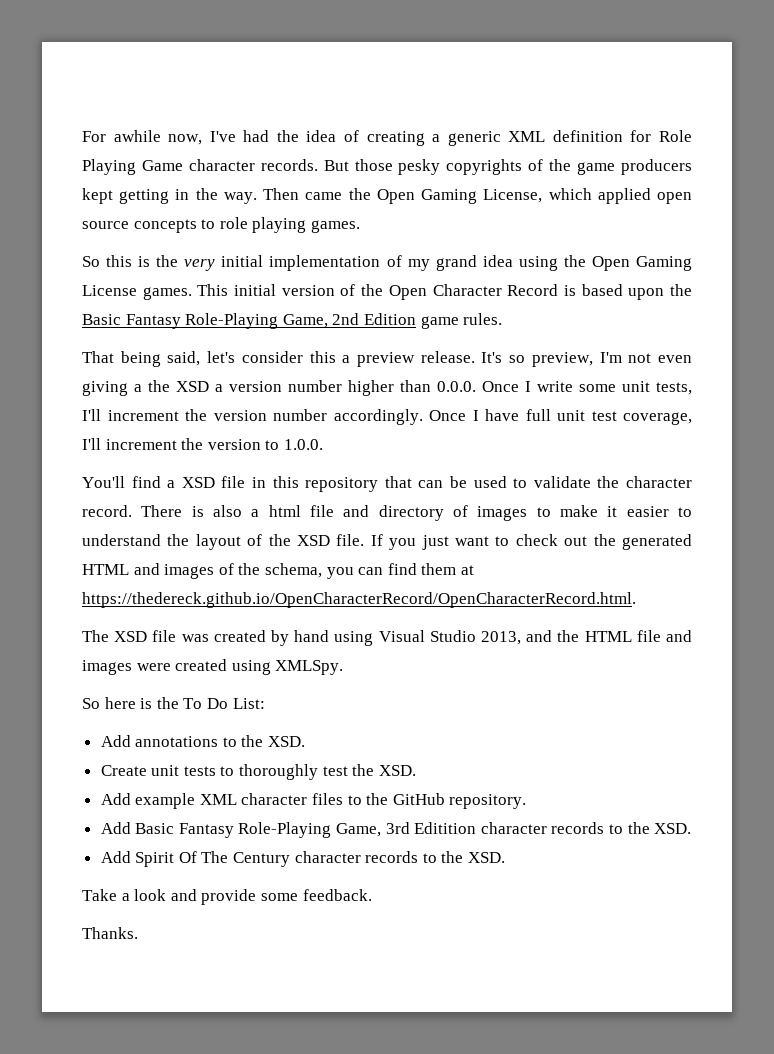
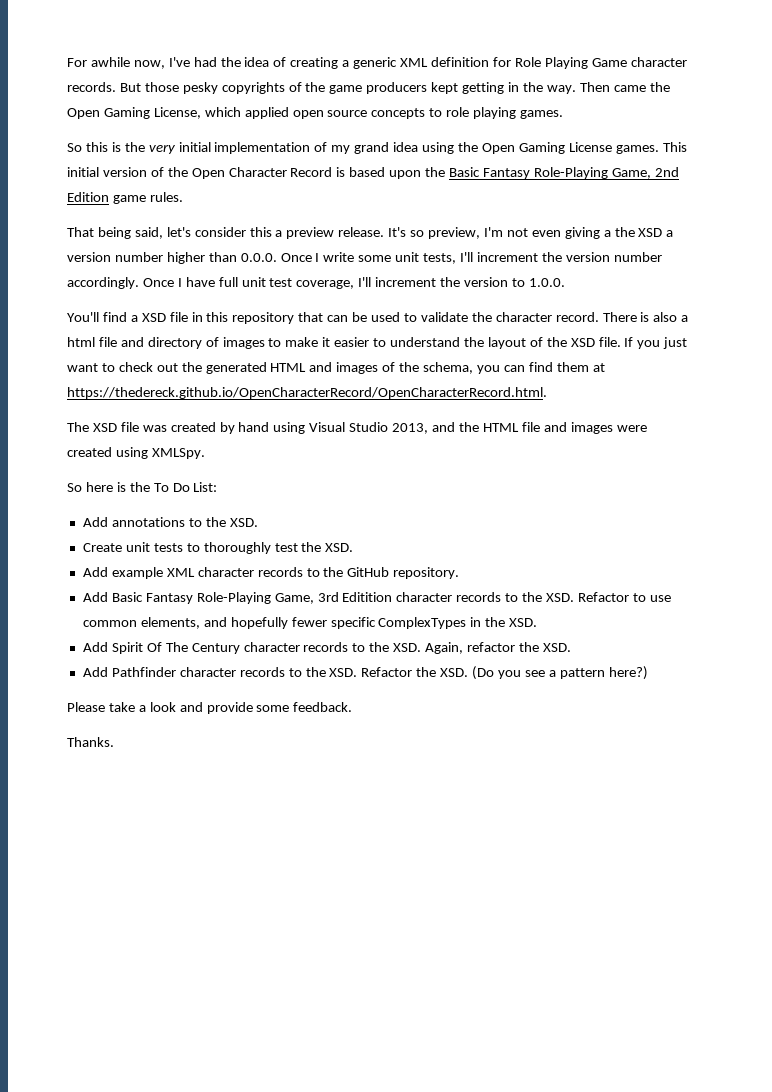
[312,793,344,805] files -> [257,567,303,577] records
(692, 828) none -> [577,592,671,602] [82,617,538,629] Refactor to use common elements, and hopefully fewer specific ComplexTypes in the XSD.
[82,889,117,901] // Take -> [425,642,571,654] [82,666,648,680] [67,702,135,712] Again, refactor the XSD. // Add Pathfinder character records to the XSD. Refactor the XSD. (Do you see a pattern here?) // Please take

